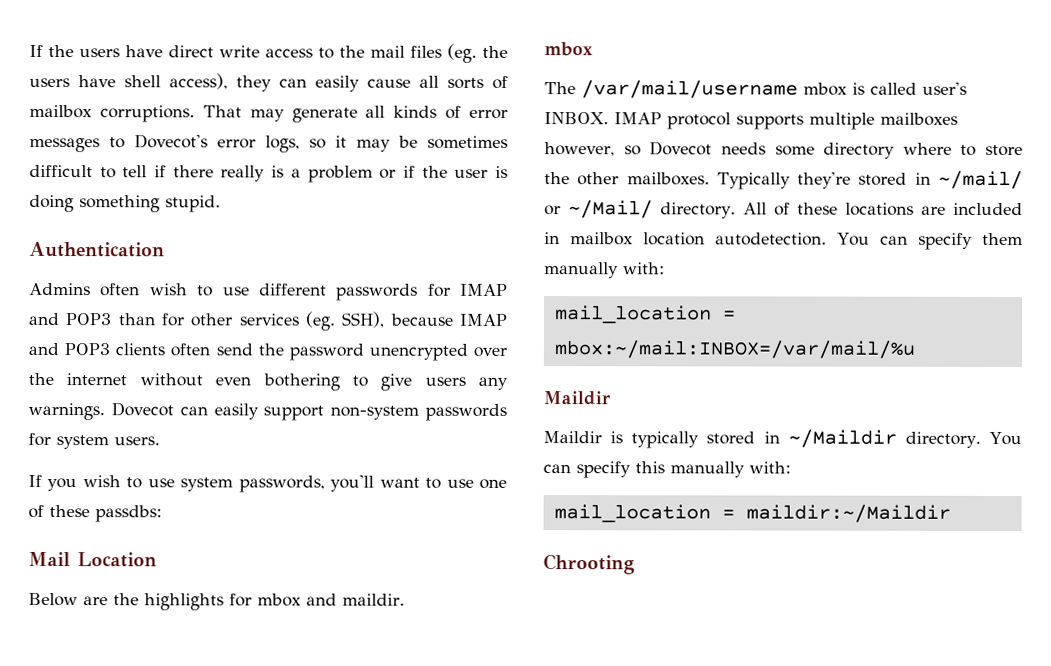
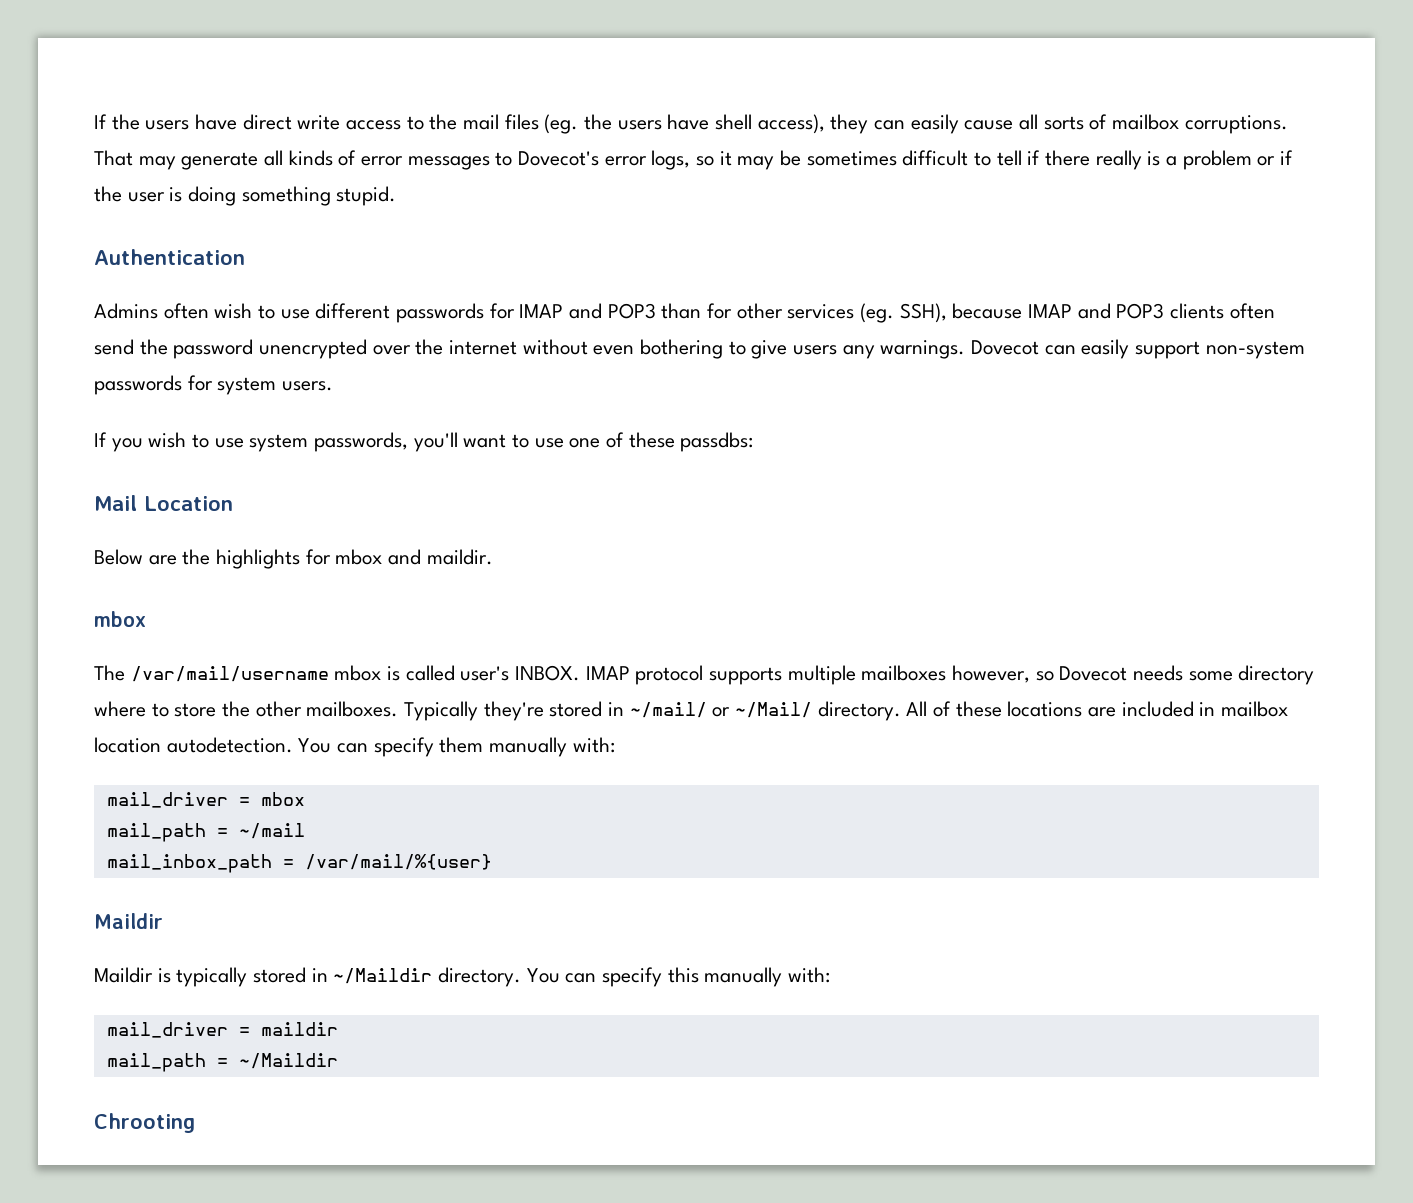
[554,305,736,324] [553,340,915,359] mail_location = mbox:~/mail:INBOX=/var/mail/%u -> [106,792,305,808] [106,823,305,842] [106,854,492,873] mail_driver = mbox // mail_path = ~/mail // mail_inbox_path = /var/mail/%{user}
[553,504,951,523] mail_location = maildir:~/Maildir -> [106,1022,338,1038] [106,1053,338,1072] mail_driver = maildir // mail_path = ~/Maildir

